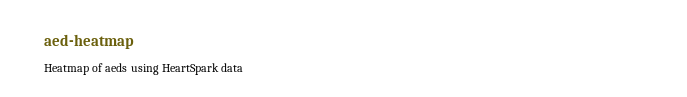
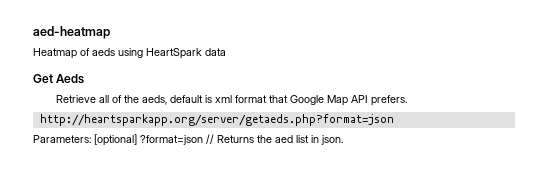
(244, 67) none -> [33,74,85,84] [55,95,407,106] [39,114,394,126] [33,134,343,146] // Get Aeds // Retrieve all of the aeds, default is xml format that Google Map API prefers. // http://heartsparkapp.org/server/getaeds.php?format=json // Parameters: [optional] ?format=json // Returns the aed list in json.

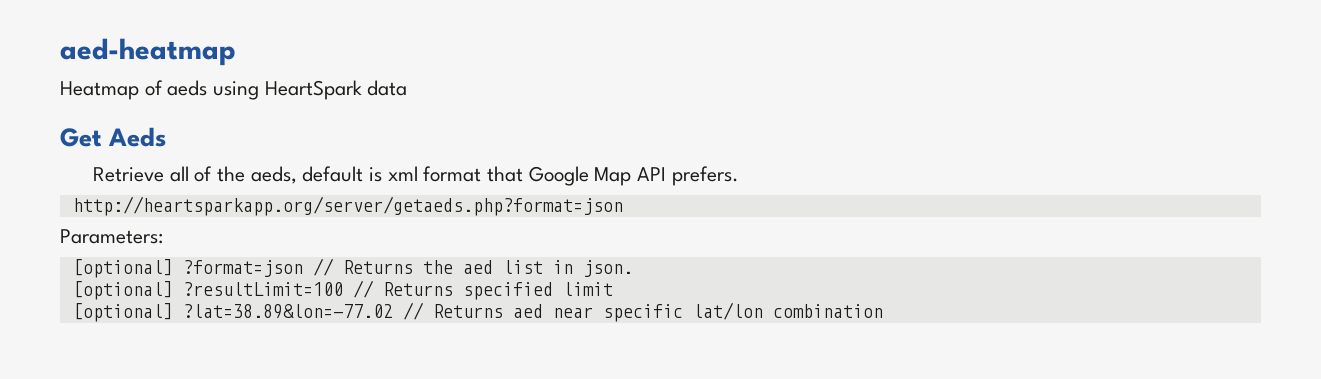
(91, 139) none -> (163, 236) //
(343, 140) none -> [72,280,613,300] [72,302,883,322] // [optional] ?resultLimit=100 // Returns specified limit // [optional] ?lat=38.89&lon=-77.02 // Returns aed near specific lat/lon combination

